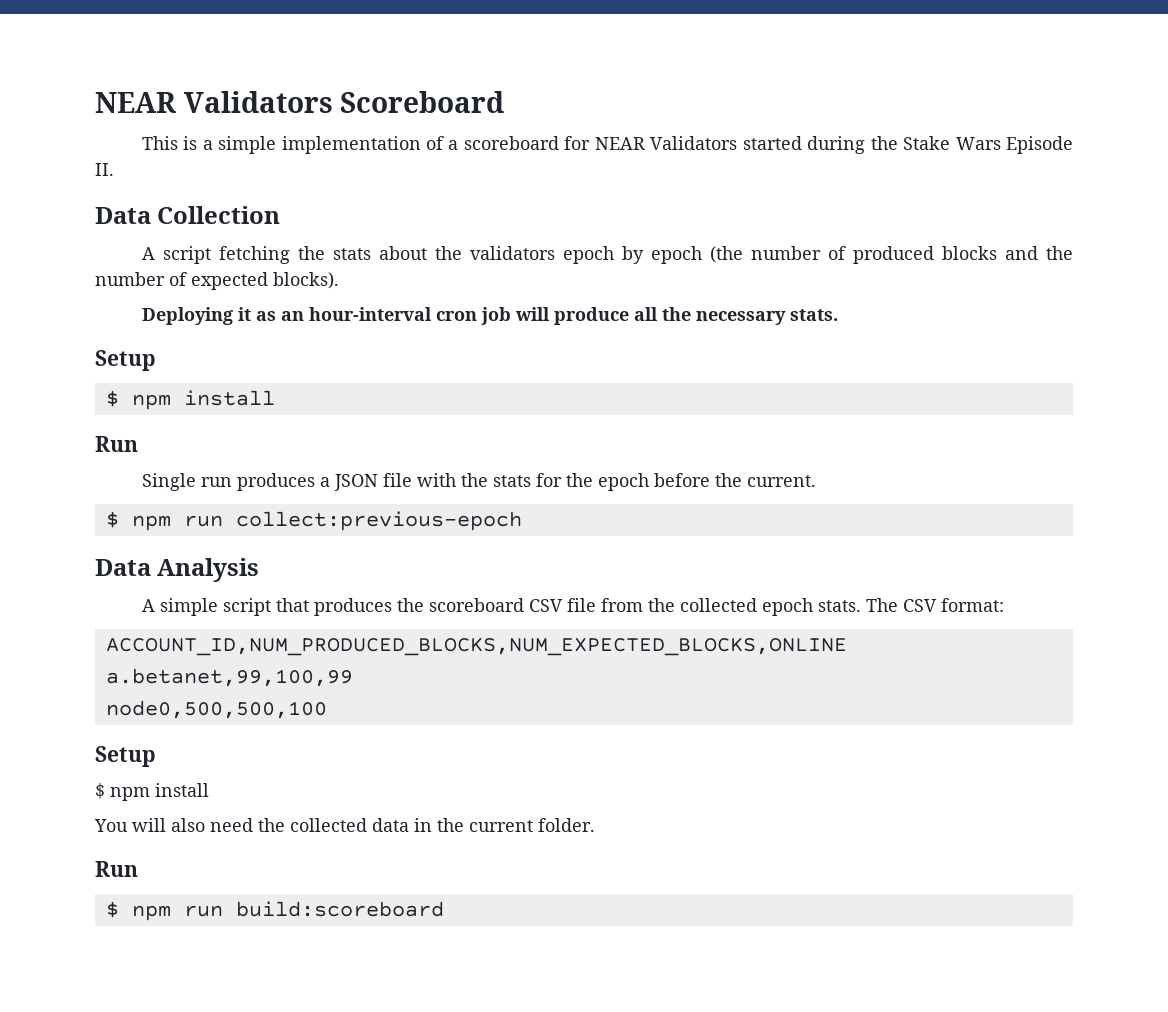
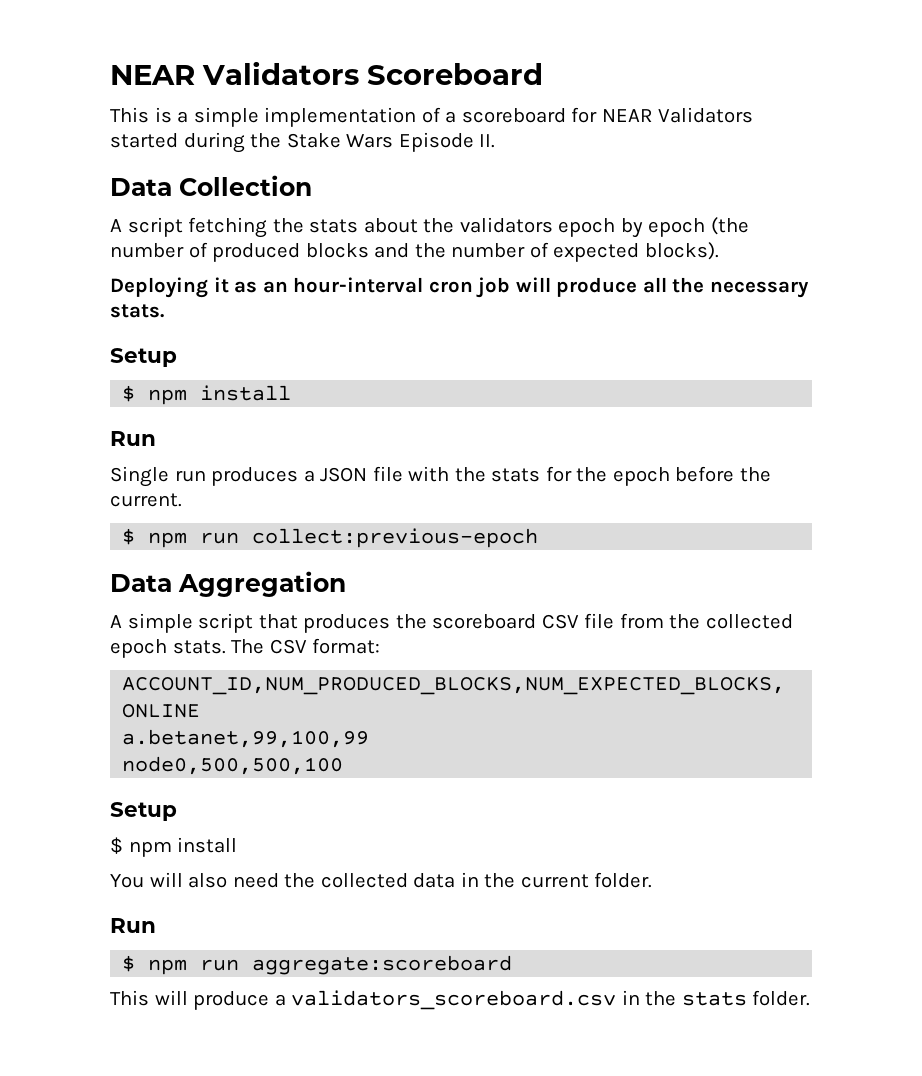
[157,558,260,582] Analysis -> [178,571,346,597] Aggregation
[235,901,444,917] build:scoreboard -> [252,955,513,975] [110,990,811,1010] aggregate:scoreboard // This will produce a validators_scoreboard.csv in the stats folder.

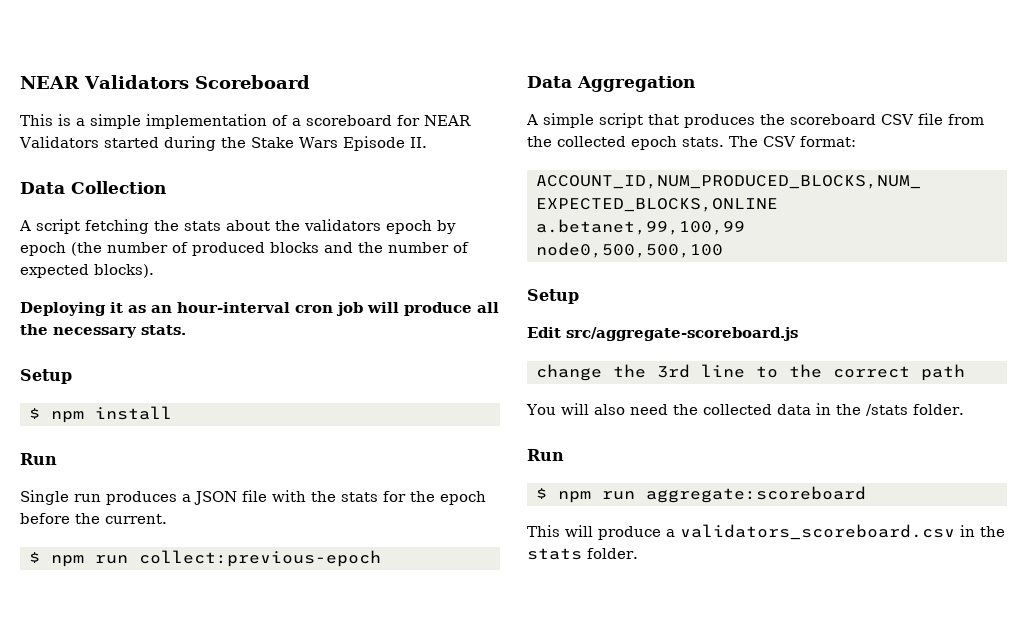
[110,837,238,857] $ npm install -> [527,327,798,341] [536,364,965,381] Edit src/aggregate-scoreboard.js // change the 3rd line to the correct path
[520,874,589,888] current -> [865,404,908,416] /stats

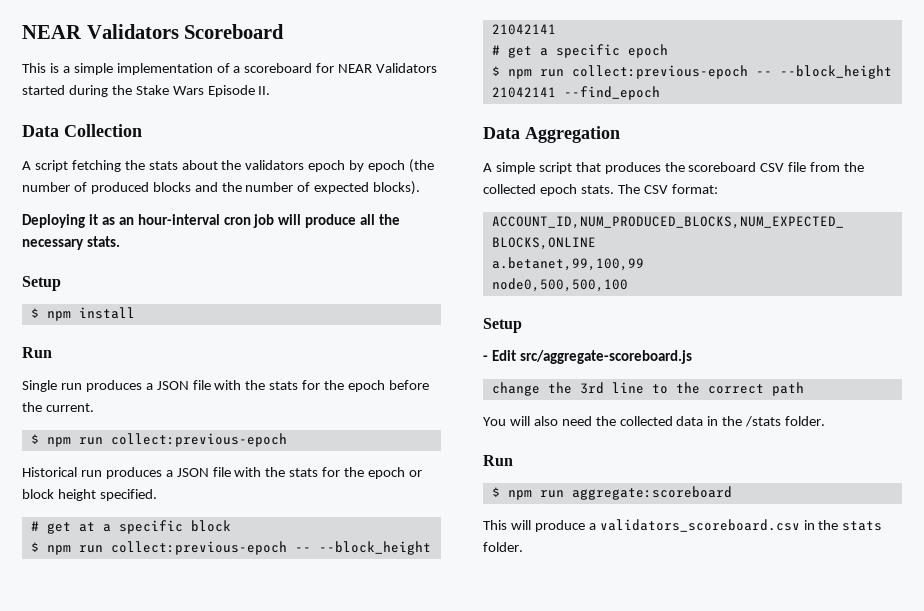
(381, 558) none -> [22,467,422,479] [22,489,157,501] [30,520,231,534] [30,541,431,555] [491,24,556,35] [491,44,668,58] [491,65,892,79] [491,86,660,100] // Historical run produces a JSON file with the stats for the epoch or block height specified. // # get at a specific block // $ npm run collect:previous-epoch -- --block_height 21042141 // # get a specific epoch // $ npm run collect:previous-epoch -- --block_height 21042141 --find_epoch
(579, 296) none -> [483,355,488,361] -

